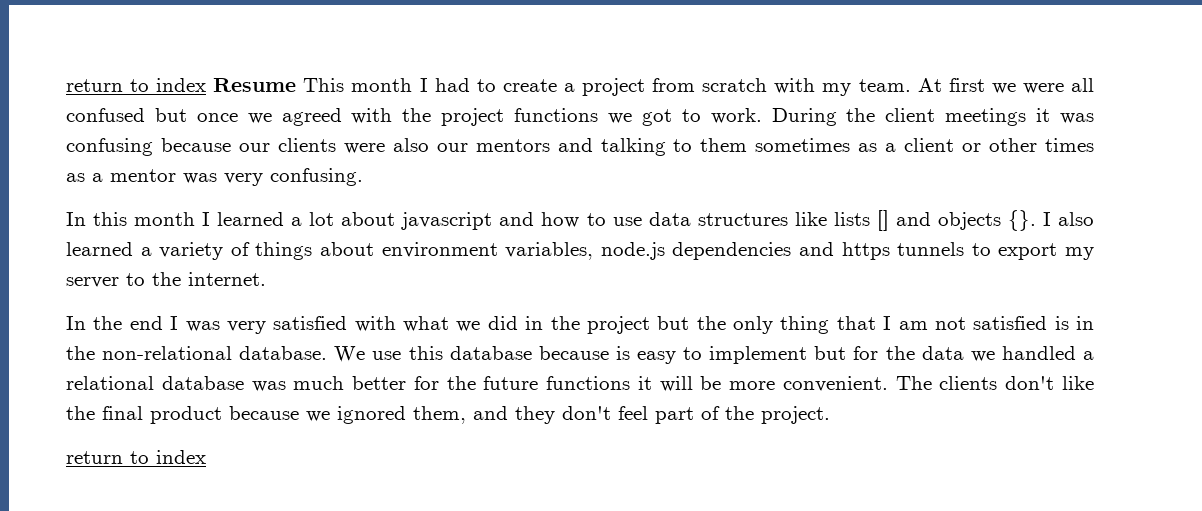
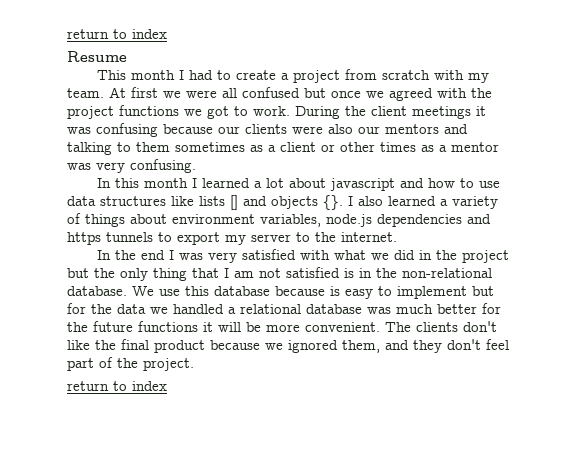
[66,78,207,92] return to index -> [67,29,167,39] return to index //
(297, 85) none -> (127, 56) //

